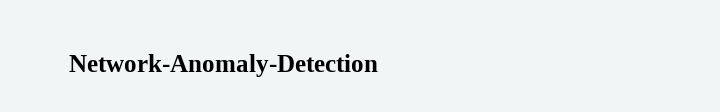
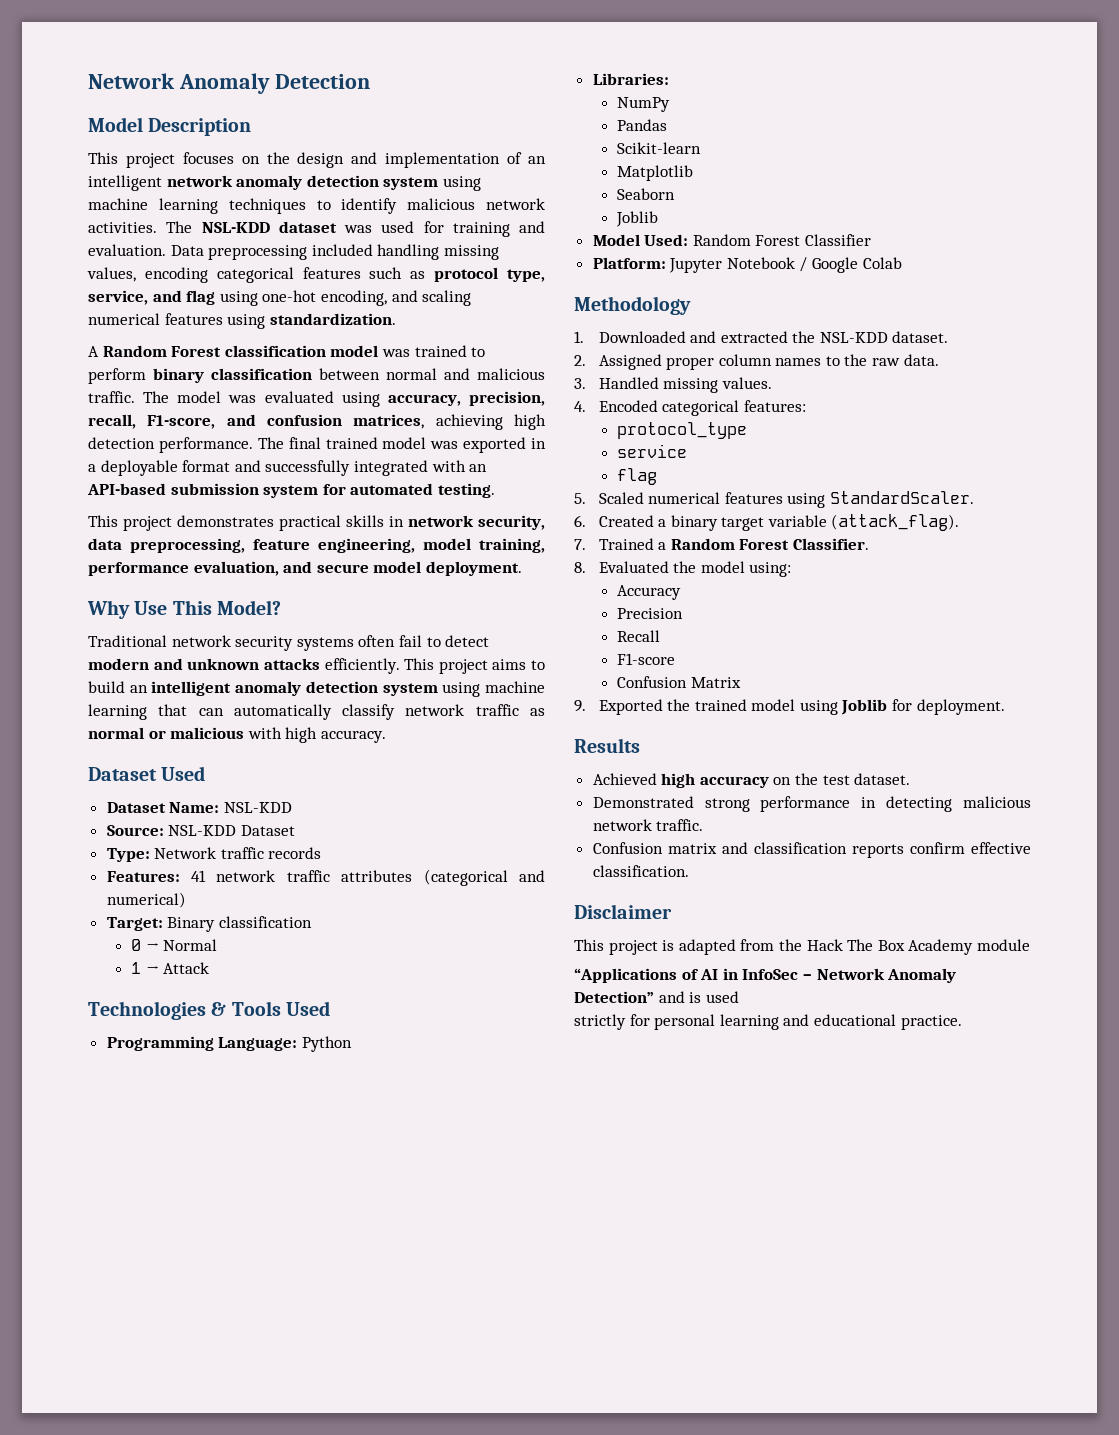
[69,54,378,77] Network-Anomaly-Detection -> [88,73,370,94] [88,117,252,136] [88,152,546,168] [88,175,481,191] [88,198,545,214] [88,221,545,237] [88,244,499,260] [87,267,545,283] [88,290,472,306] [88,313,396,329] [88,345,486,357] [88,368,545,384] [88,391,545,407] [88,414,546,430] [88,437,546,453] [88,460,488,476] [87,483,495,498] [88,515,545,531] [88,538,545,553] [88,561,522,576] [87,600,282,619] [88,635,490,651] [88,658,545,674] [88,681,545,697] [88,704,545,720] [88,727,386,743] [88,766,206,781] [106,802,292,813] [106,825,295,836] [106,847,322,862] [106,869,545,886] [106,892,186,908] [106,916,312,932] [131,939,218,951] [131,962,210,974] [88,1001,331,1020] [106,1036,352,1052] [592,73,669,85] [617,97,671,112] [617,119,668,131] [617,142,702,154] [617,165,694,181] [617,188,676,200] [616,211,659,227] [592,234,872,246] [592,257,902,273] [574,296,691,315] [574,331,949,343] [574,354,939,370] [574,377,772,393] [574,400,806,416] [617,422,748,439] [617,444,688,458] [617,468,658,485] [574,491,974,508] [574,514,960,531] [574,538,869,550] [574,561,792,577] [617,585,682,600] [617,608,684,619] [617,630,661,642] [617,653,676,665] [617,676,741,688] [574,699,1005,715] [574,738,640,753] [592,773,911,788] [592,796,1031,812] [592,819,704,831] [592,842,1031,858] [592,865,689,877] [574,904,672,919] [574,939,1030,955] [574,968,957,983] [574,991,739,1003] [574,1014,962,1030] Network Anomaly Detection // Model Description // This project focuses on the design and implementation of an intelligent network anomaly detection system using machine learning techniques to identify malicious network activities. The NSL-KDD dataset was used for training and evaluation. Data preprocessing included handling missing values, encoding categorical features such as protocol type, service, and flag using one-hot encoding, and scaling numerical features using standardization. // A Random Forest classification model was trained to perform binary classification between normal and malicious traffic. The model was evaluated using accuracy, precision, recall, F1-score, and confusion matrices, achieving high detection performance. The final trained model was exported in a deployable format and successfully integrated with an API-based submission system for automated testing. // This project demonstrates practical skills in network security, data preprocessing, feature engineering, model training, performance evaluation, and secure model deployment. // Why Use This Model? // Traditional network security systems often fail to detect modern and unknown attacks efficiently. This project aims to build an intelligent anomaly detection system using machine learning that can automatically classify network traffic as normal or malicious with high accuracy. // Dataset Used // Dataset Name: NSL-KDD // Source: NSL-KDD Dataset // Type: Network traffic records // Features: 41 network traffic attributes (categorical and numerical) // Target: Binary classification // 0 → Normal // 1 → Attack // Technologies & Tools Used // Programming Language: Python // Libraries: // NumPy // Pandas // Scikit-learn // Matplotlib // Seaborn // Joblib // Model Used: Random Forest Classifier // Platform: Jupyter Notebook / Google Colab // Methodology // 1. Downloaded and extracted the NSL-KDD dataset. // 2. Assigned proper column names to the raw data. // 3. Handled missing values. // 4. Encoded categorical features: // protocol_type // service // flag // 5. Scaled numerical features using StandardScaler. // 6. Created a binary target variable (attack_flag). // 7. Trained a Random Forest Classifier. // 8. Evaluated the model using: // Accuracy // Precision // Recall // F1-score // Confusion Matrix // 9. Exported the trained model using Joblib for deployment. // Results // Achieved high accuracy on the test dataset. // Demonstrated strong performance in detecting malicious network traffic. // Confusion matrix and classification reports confirm effective classification. // Disclaimer // This project is adapted from the Hack The Box Academy module // “Applications of AI in InfoSec – Network Anomaly Detection” and is used // strictly for personal learning and educational practice.

